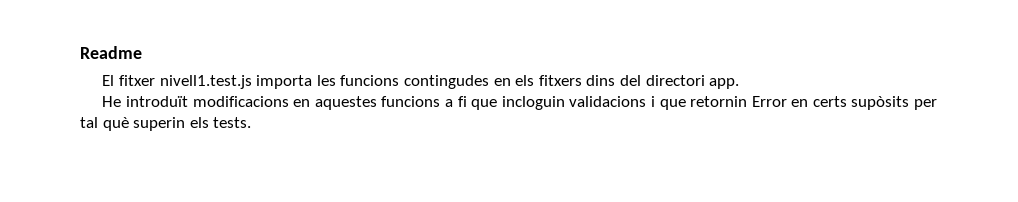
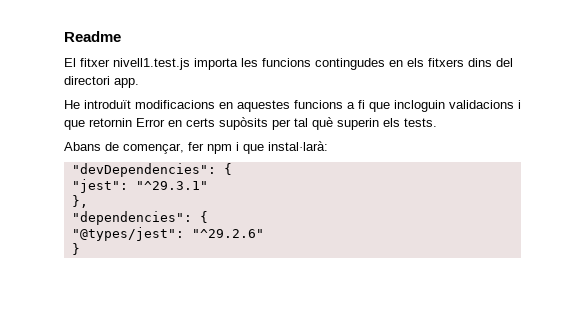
(252, 122) none -> [64,141,328,154] [71,163,232,177] [71,179,208,193] [71,195,88,208] [71,211,208,225] [71,227,264,241] [71,243,80,255] // Abans de començar, fer npm i que instal·larà: // "devDependencies": { // "jest": "^29.3.1" // }, // "dependencies": { // "@types/jest": "^29.2.6" // }

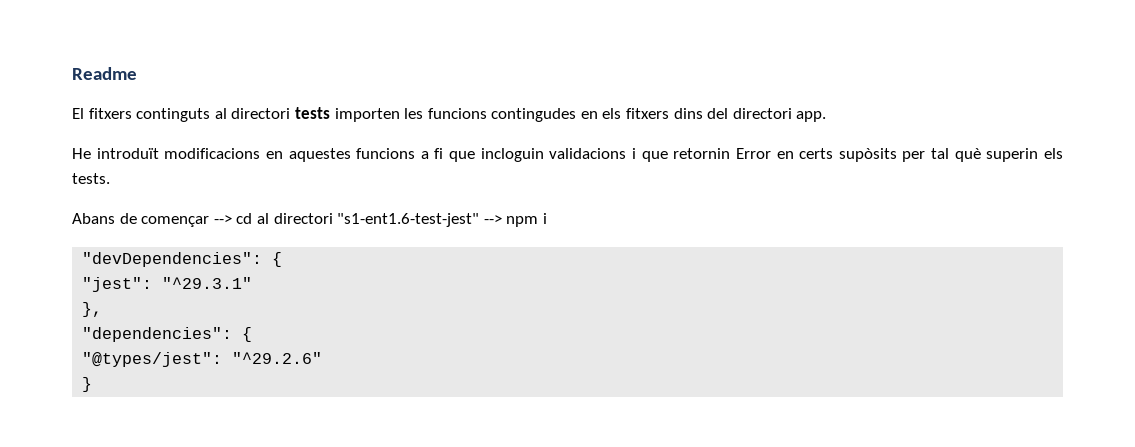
[80,58,238,70] fitxer nivell1.test.js importa -> [88,107,400,122] fitxers continguts al directori tests importen
[123,142,204,154] començar, fer -> [141,213,502,227] començar --> cd al directori "s1-ent1.6-test-jest" -->
[243,141,328,154] que instal·larà: -> (547, 218) none

